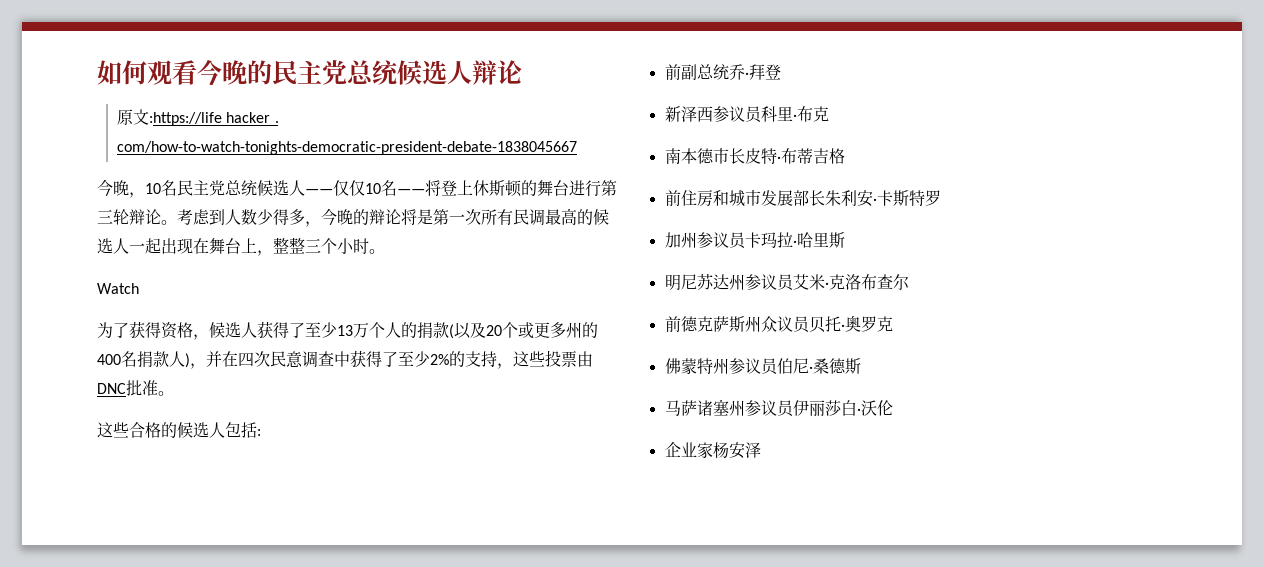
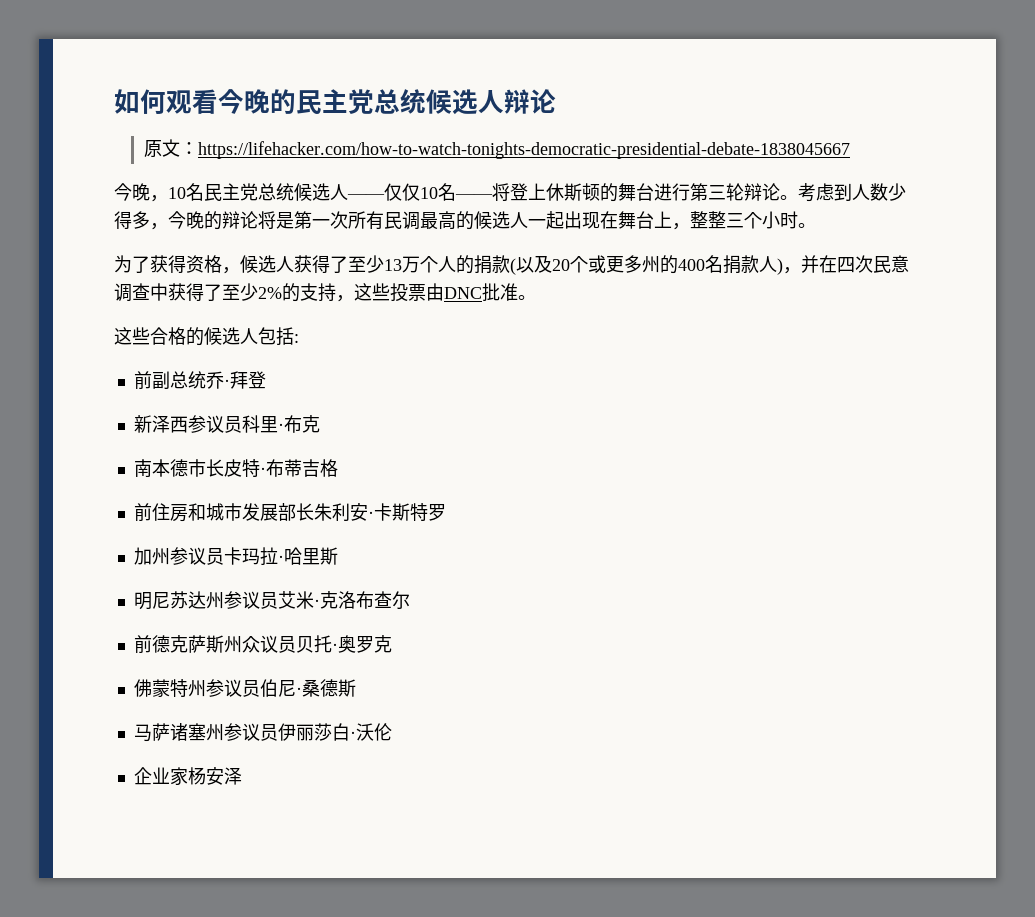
[148,112,279,126] [116,141,577,155] :https://life hacker . com/how-to-watch-tonights-democratic-president-debate-1838045667 -> [179,141,850,159] ：https://lifehacker.com/how-to-watch-tonights-democratic-presidential-debate-1838045667
[97,283,139,294] // Watch -> (816, 225) none

